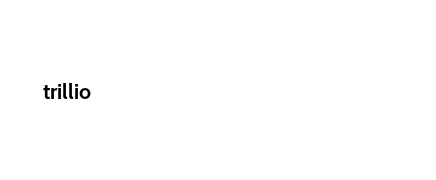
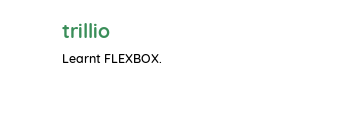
(91, 91) none -> [62,54,163,63] // Learnt FLEXBOX.

